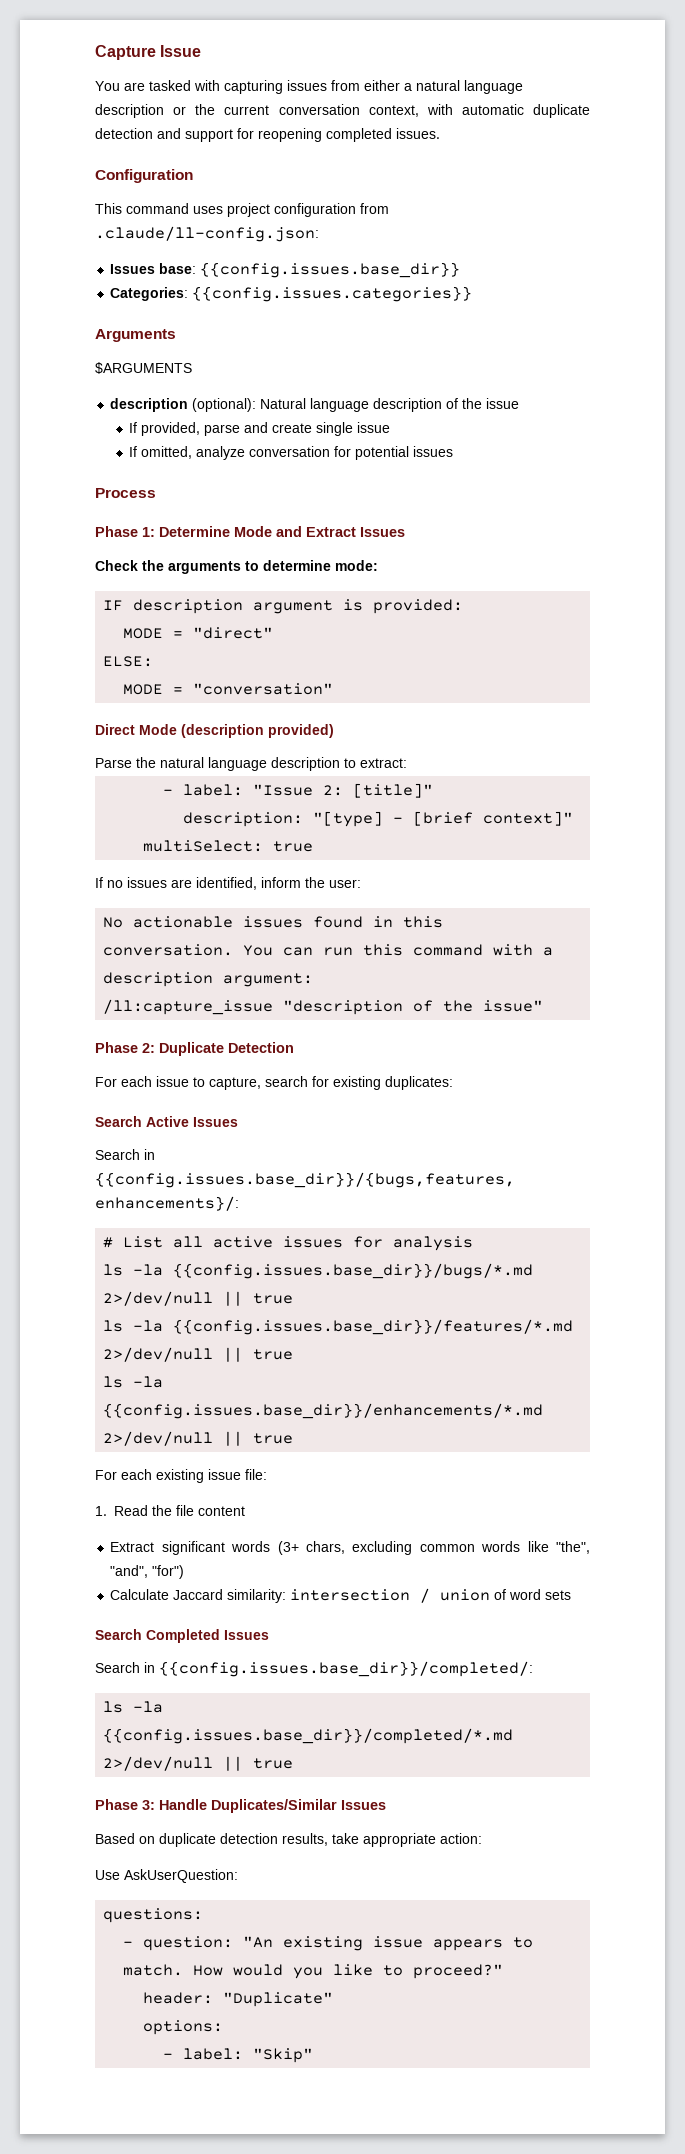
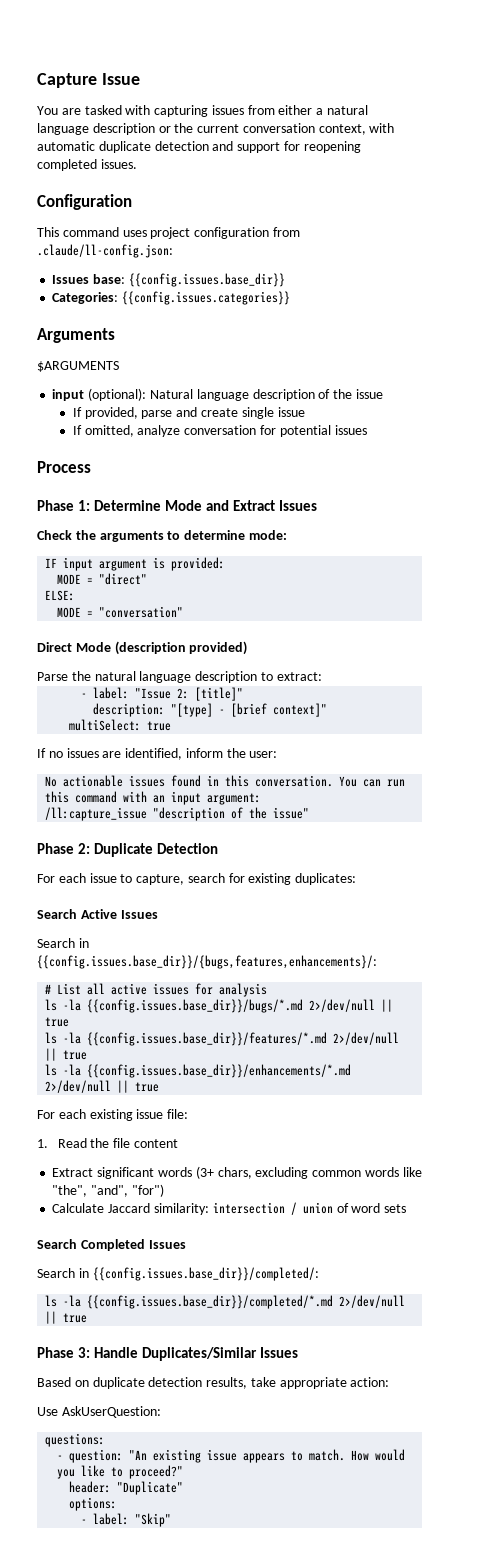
[110,398,189,412] description -> [52,389,85,401] input
[133,599,244,614] description -> [63,557,94,571] input
[543,947,554,956] [103,972,214,987] a description -> [153,791,202,805] an input

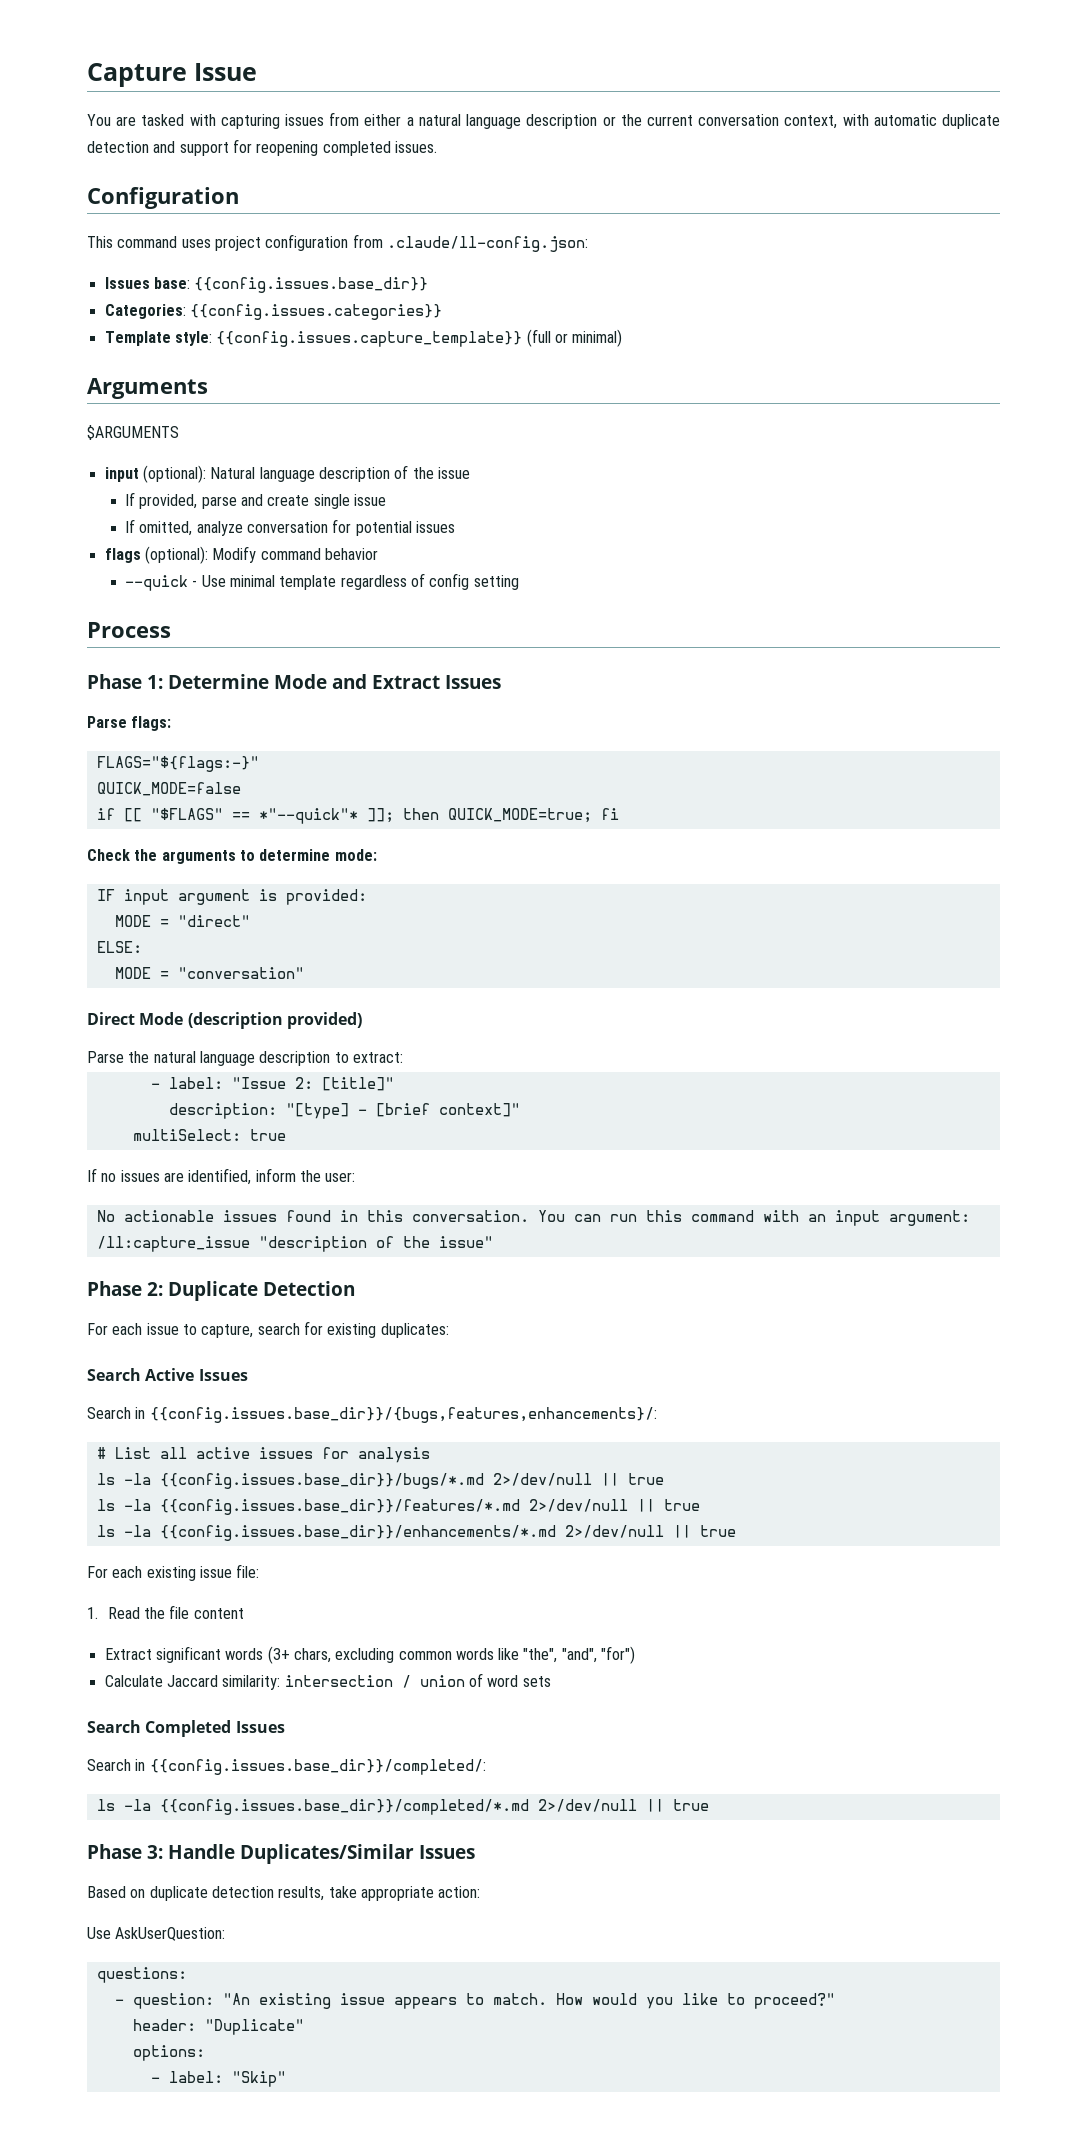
(291, 298) none -> [104,329,623,347] // Template style: {{config.issues.capture_template}} (full or minimal)
(367, 430) none -> [104,546,378,564] [125,573,519,591] // flags (optional): Modify command behavior // --quick - Use minimal template regardless of config setting
(318, 505) none -> [87,716,172,731] [96,756,259,772] [96,782,241,796] [96,808,619,824] // Parse flags: // FLAGS="${flags:-}" // QUICK_MODE=false // if [[ "$FLAGS" == *"--quick"* ]]; then QUICK_MODE=true; fi

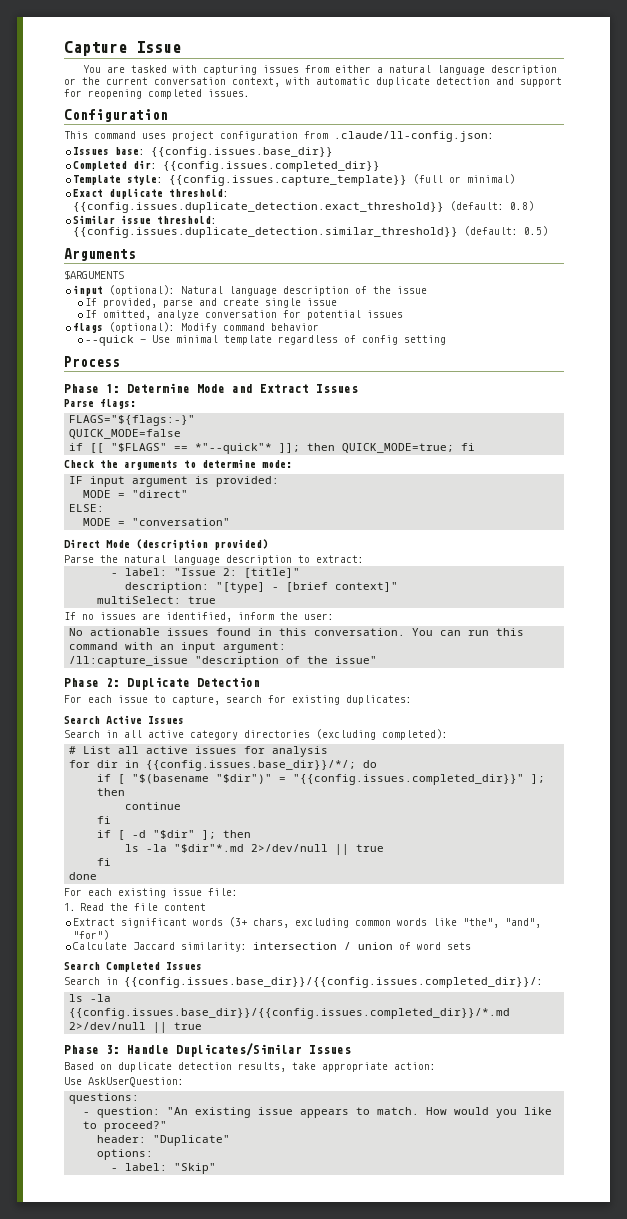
[104,304,442,320] Categories: {{config.issues.categories}} -> [73,160,381,172] Completed dir: {{config.issues.completed_dir}}
(623, 338) none -> [73,188,230,199] [73,201,535,213] [73,215,218,224] [73,226,549,238] // Exact duplicate threshold: {{config.issues.duplicate_detection.exact_threshold}} (default: 0.8) // Similar issue threshold: {{config.issues.duplicate_detection.similar_threshold}} (default: 0.5)
[149,1407,657,1423] {{config.issues.base_dir}}/{bugs,features,enhancements}/: -> [124,729,448,740] all active category directories (excluding completed):
[96,1473,664,1489] [96,1499,700,1515] [96,1525,736,1541] // ls -la {{config.issues.base_dir}}/bugs/*.md 2>/dev/null || true // ls -la {{config.issues.base_dir}}/features/*.md 2>/dev/null || true // ls -la {{config.issues.base_dir}}/enhancements/*.md 2>/dev/null || true -> [69,760,378,771] [97,774,546,785] [97,788,126,796] [125,802,182,810] [97,816,112,824] [97,830,252,840] [125,844,385,855] [97,858,112,866] [69,872,98,880] // for dir in {{config.issues.base_dir}}/*/; do // if [ "$(basename "$dir")" = "{{config.issues.completed_dir}}" ]; then // continue // fi // if [ -d "$dir" ]; then // ls -la "$dir"*.md 2>/dev/null || true // fi // done
[149,1759,486,1775] [96,1799,529,1815] {{config.issues.base_dir}}/completed/: // ls -la {{config.issues.base_dir}}/completed/*.md -> [124,977,543,988] [69,994,112,1002] [69,1008,511,1019] {{config.issues.base_dir}}/{{config.issues.completed_dir}}/: // ls -la {{config.issues.base_dir}}/{{config.issues.completed_dir}}/*.md

